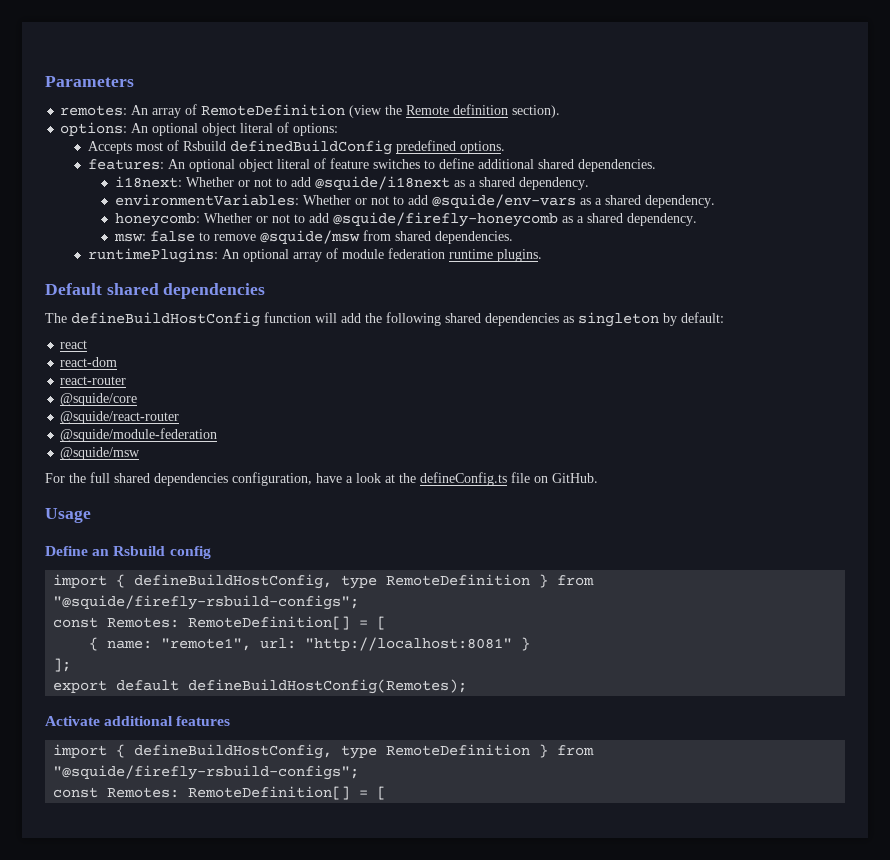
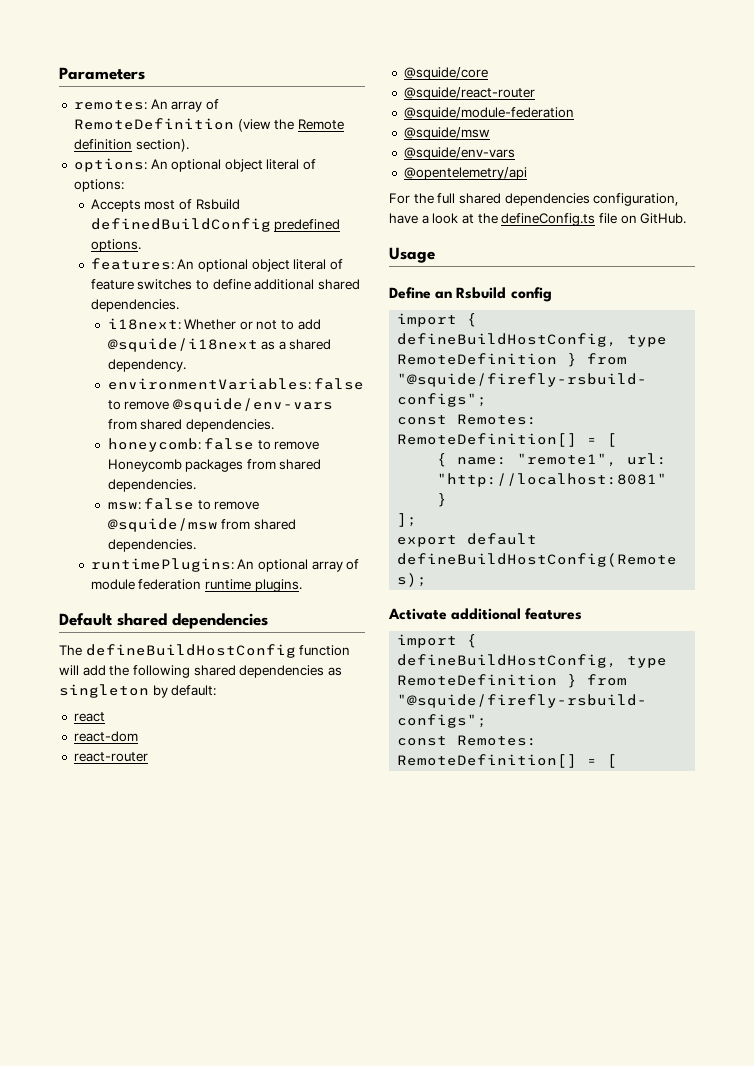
[302,194,715,208] [114,212,697,227] Whether or not to add @squide/env-vars as a shared dependency. // honeycomb: Whether or not to add @squide/firefly-honeycomb as a shared dependency. -> [314,378,365,390] [107,398,333,412] [107,419,274,432] [107,438,320,452] [107,459,322,472] [107,479,196,492] false to remove @squide/env-vars from shared dependencies. // honeycomb: false to remove Honeycomb packages from shared dependencies.
(141, 453) none -> [403,147,515,160] [403,167,527,180] // @squide/env-vars // @opentelemetry/api

